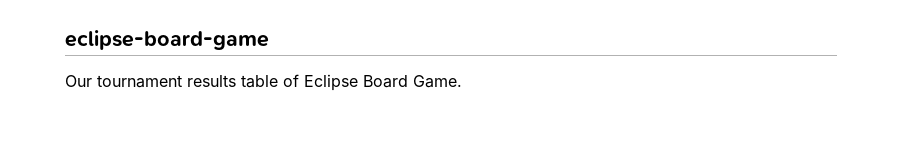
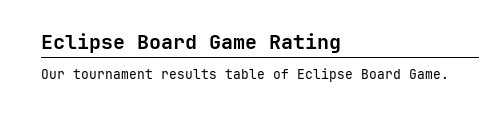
[65,30,269,50] eclipse-board-game -> [41,33,341,53] Eclipse Board Game Rating

